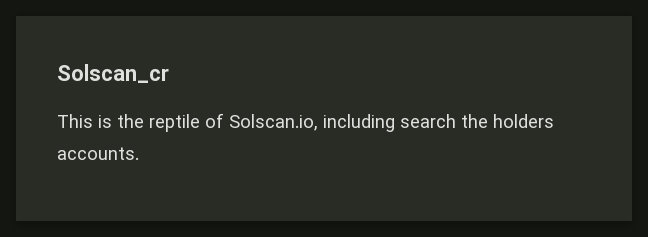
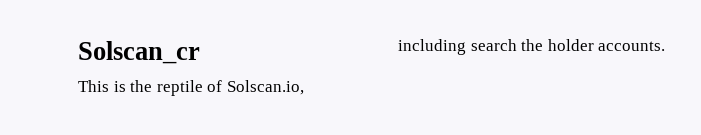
[493,114,554,128] holders -> [547,39,594,51] holder

